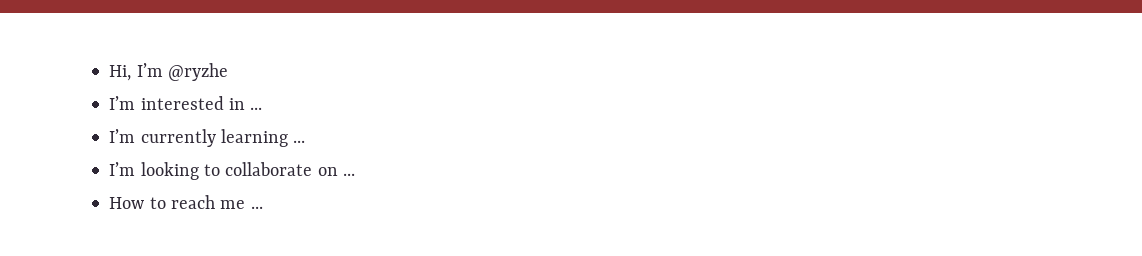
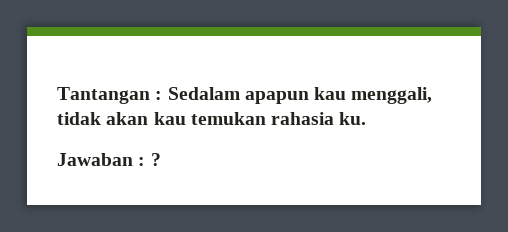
[109,63,228,81] [109,96,263,110] [109,129,306,147] [109,162,355,180] [109,195,263,209] Hi, I’m @ryzhe // I’m interested in ... // I’m currently learning ... // I’m looking to collaborate on ... // How to reach me ... -> [57,87,433,104] [57,112,367,125] [57,153,161,166] Tantangan : Sedalam apapun kau menggali, tidak akan kau temukan rahasia ku. // Jawaban : ?

